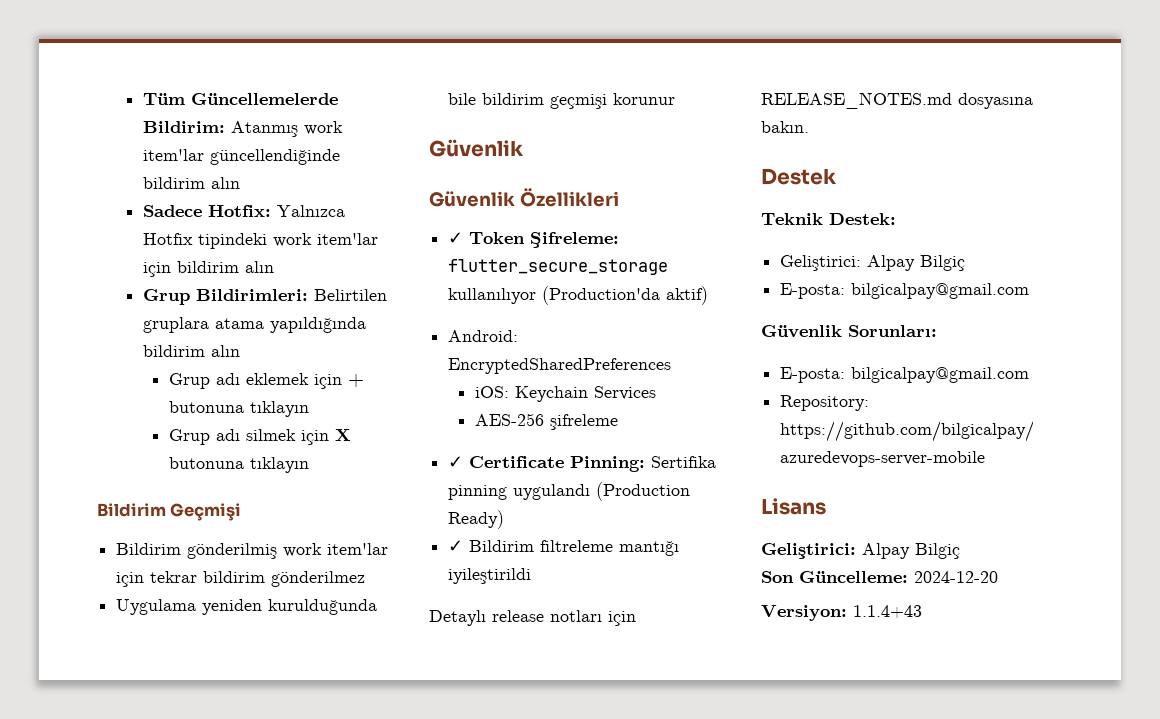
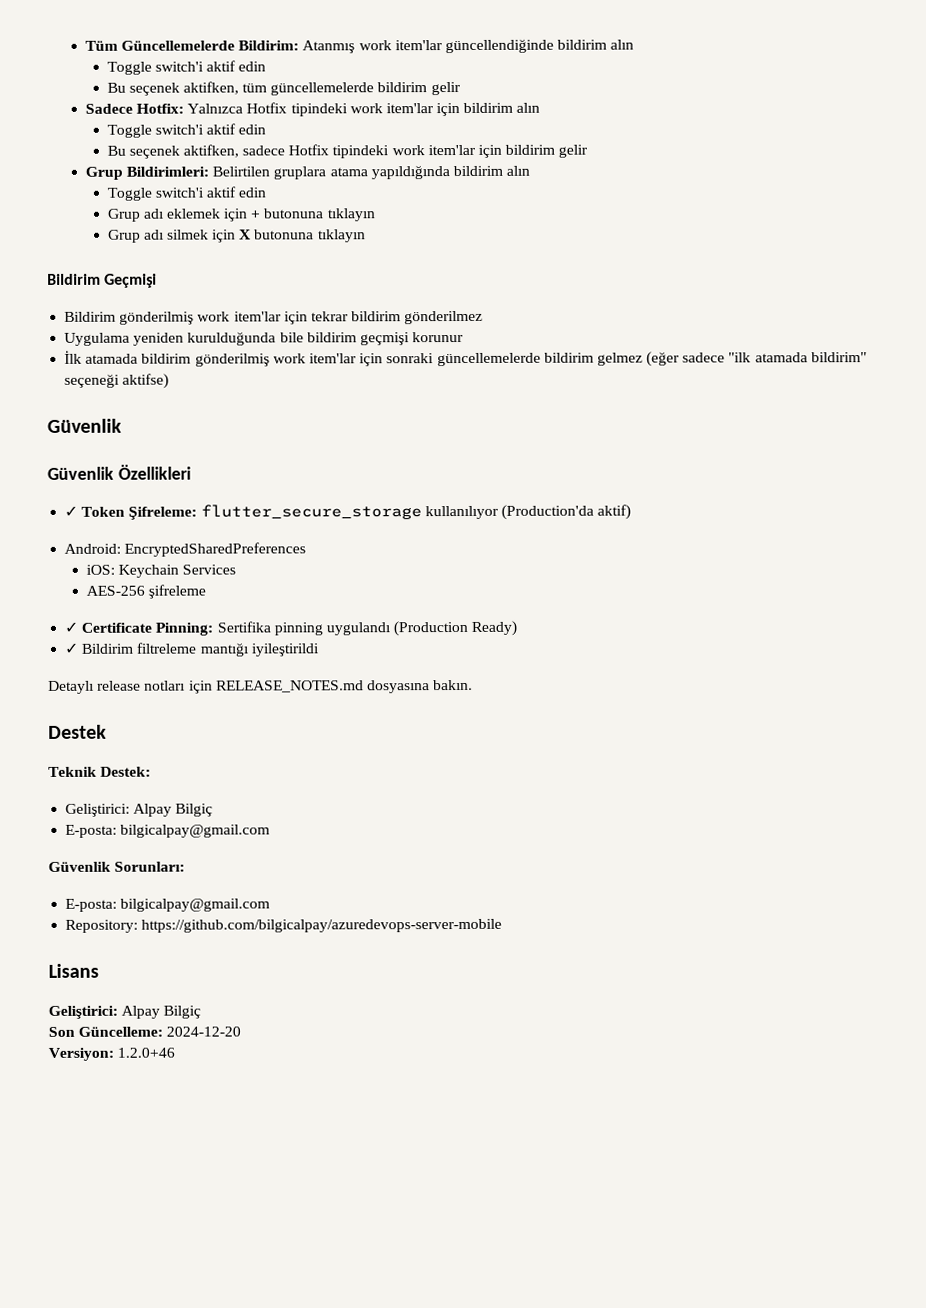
(240, 183) none -> [106,60,267,75] [106,81,461,96] // Toggle switch'i aktif edin // Bu seçenek aktifken, tüm güncellemelerde bildirim gelir
(274, 267) none -> [106,123,267,138] [106,144,589,159] // Toggle switch'i aktif edin // Bu seçenek aktifken, sadece Hotfix tipindeki work item'lar için bildirim gelir
(240, 351) none -> [106,186,267,201] // Toggle switch'i aktif edin
(676, 99) none -> [64,350,867,367] [64,373,170,389] // İlk atamada bildirim gönderilmiş work item'lar için sonraki güncellemelerde bildirim gelmez (eğer sadece "ilk atamada bildirim" seçeneği aktifse)
[853,605,922,618] 1.1.4+43 -> [117,1047,176,1058] 1.2.0+46

